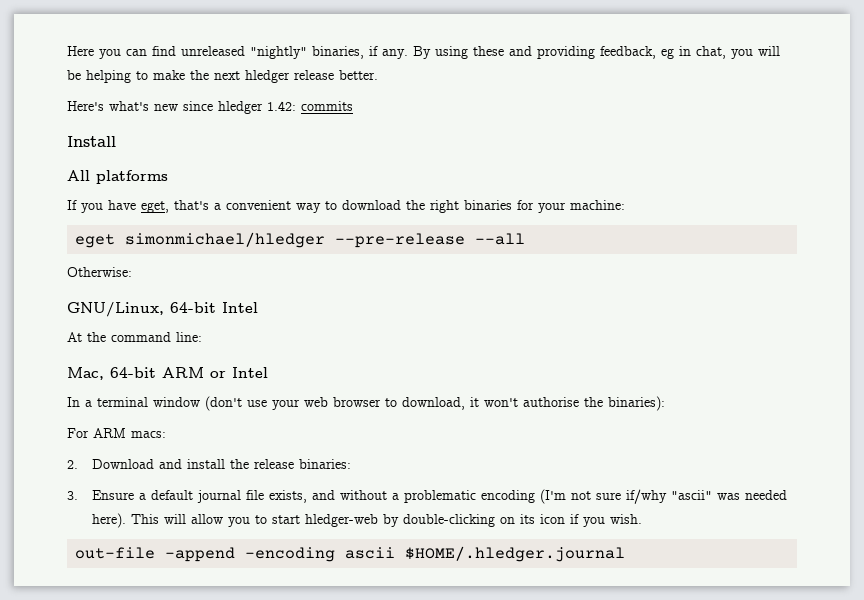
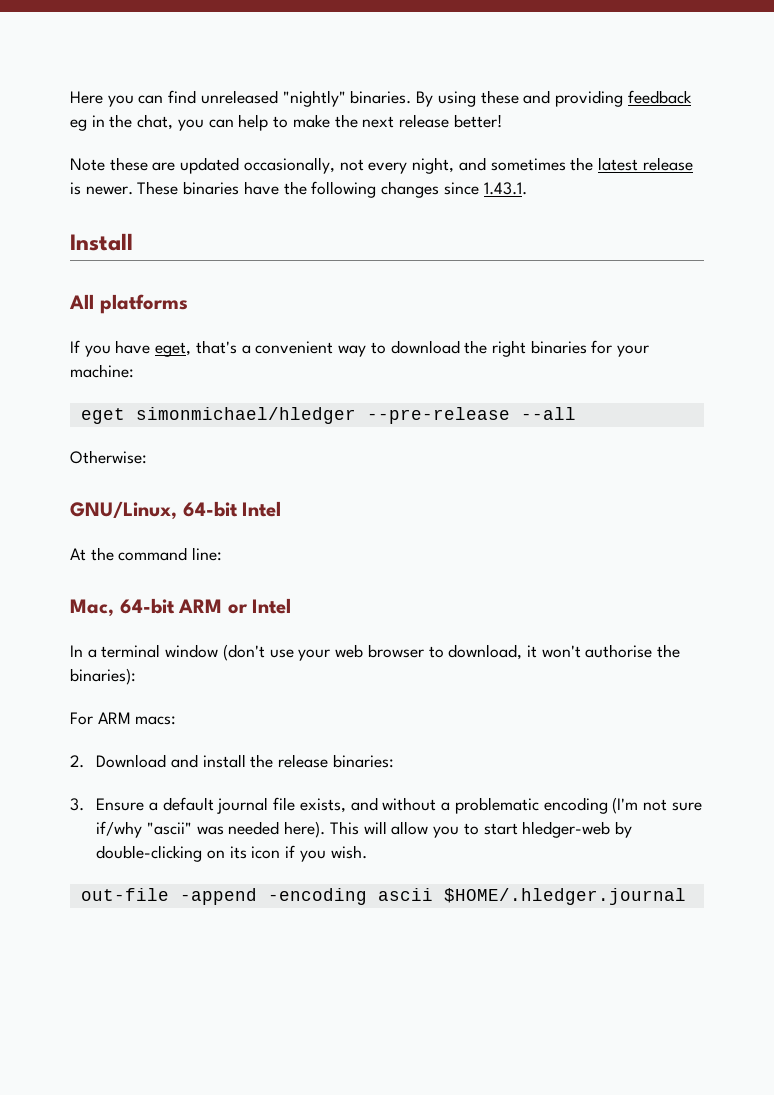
[312,46,408,59] binaries, if any. -> [350,90,412,104] binaries.
[600,46,656,59] feedback, -> [627,90,692,104] feedback
(691, 51) none -> [109,114,133,128] the
[758,46,780,56] [67,70,131,83] will be helping -> [208,114,269,131] can help
[245,70,378,83] [67,101,353,114] hledger release better. // Here's what's new since hledger 1.42: commits -> [398,114,502,128] [70,157,693,174] [70,181,527,198] release better! // Note these are updated occasionally, not every night, and sometimes the latest release is newer. These binaries have the following changes since 1.43.1.

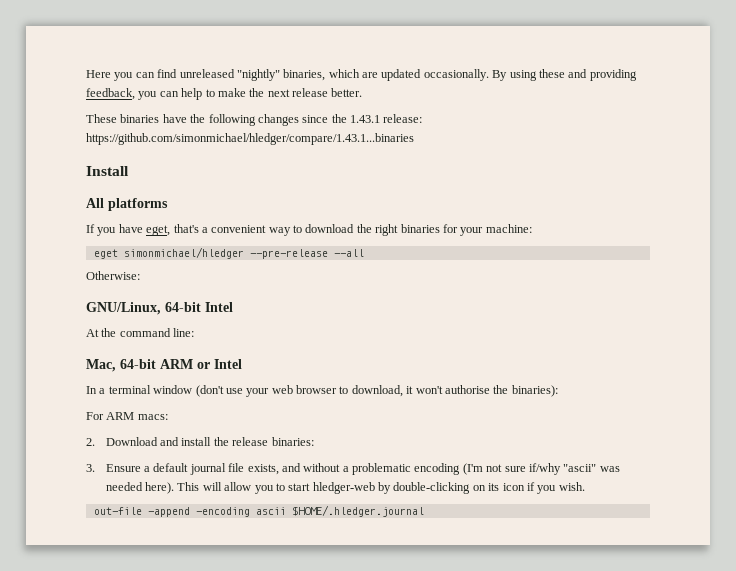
[350,90,412,104] binaries. -> [283,69,489,81] binaries, which are updated occasionally.
[627,90,692,104] [70,114,174,131] feedback eg in the chat, -> [86,88,135,100] feedback,
[453,114,502,128] [70,157,693,174] [70,182,133,195] better! // Note these are updated occasionally, not every night, and sometimes the latest release is newer. -> [331,88,363,97] better. //
[483,182,527,195] 1.43.1. -> [331,114,423,123] [86,133,414,145] the 1.43.1 release: https://github.com/simonmichael/hledger/compare/1.43.1...binaries

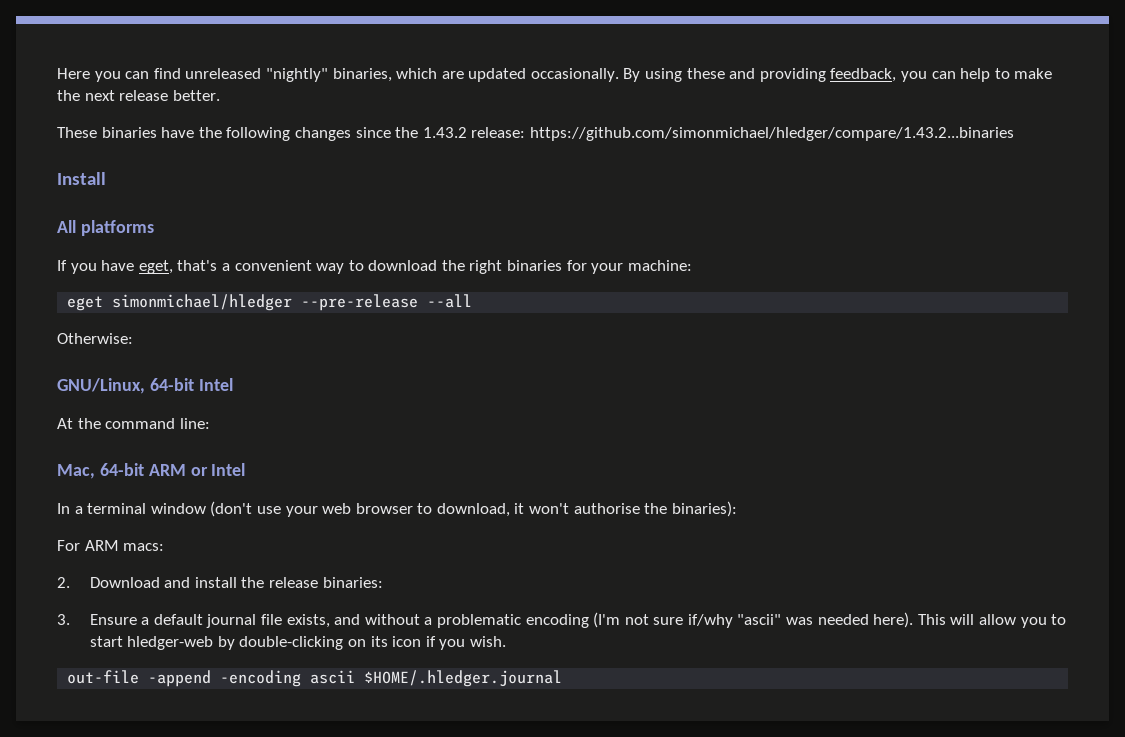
[350,114,423,123] [86,133,414,145] 1.43.1 release: https://github.com/simonmichael/hledger/compare/1.43.1...binaries -> [422,127,1014,141] 1.43.2 release: https://github.com/simonmichael/hledger/compare/1.43.2...binaries

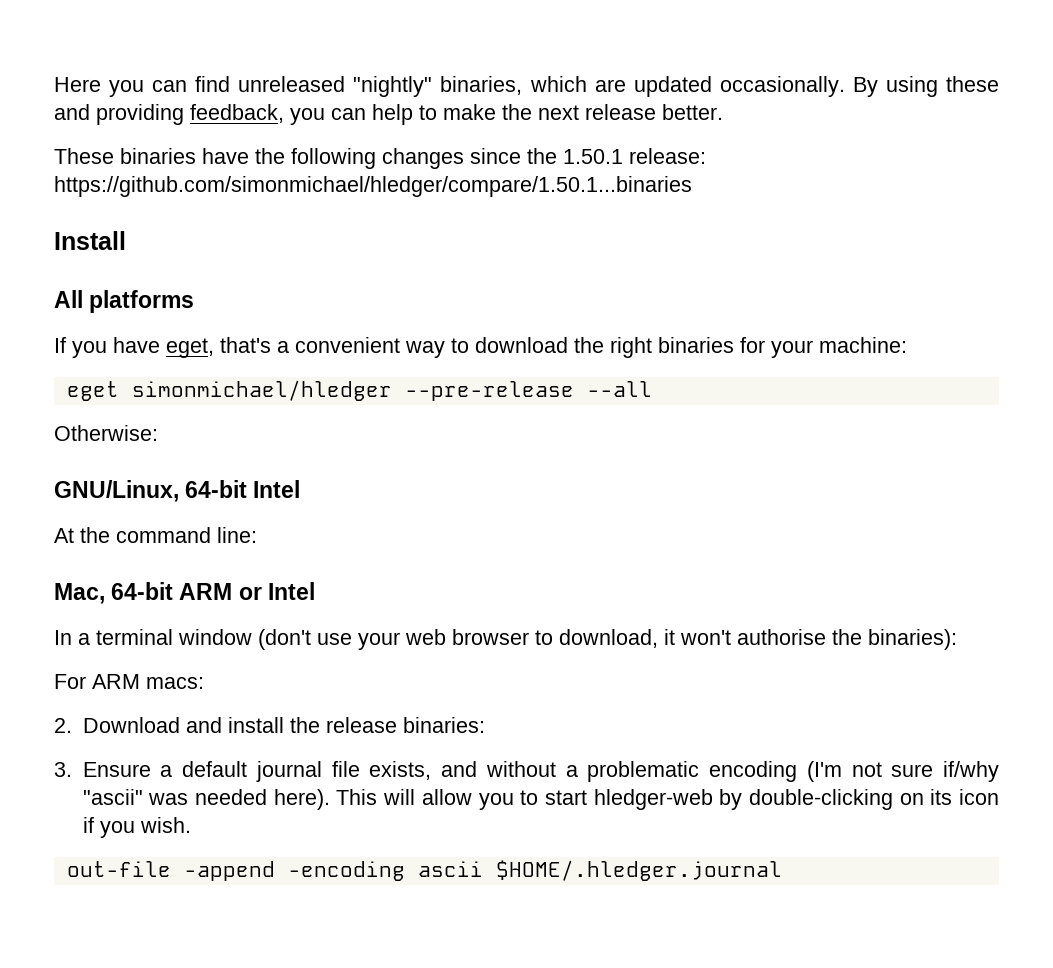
[422,127,1014,141] 1.43.2 release: https://github.com/simonmichael/hledger/compare/1.43.2...binaries -> [563,148,706,164] [54,176,692,197] 1.50.1 release: https://github.com/simonmichael/hledger/compare/1.50.1...binaries

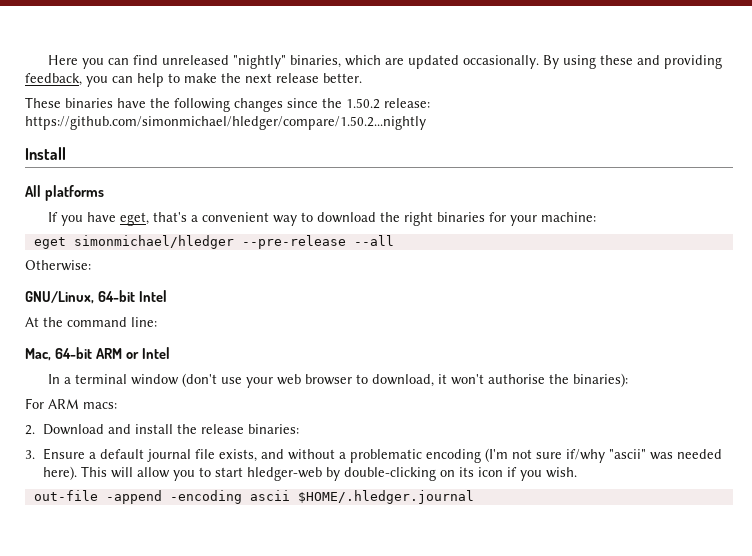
[563,148,706,164] [54,176,692,197] 1.50.1 release: https://github.com/simonmichael/hledger/compare/1.50.1...binaries -> [346,98,430,109] [25,116,426,130] 1.50.2 release: https://github.com/simonmichael/hledger/compare/1.50.2...nightly

